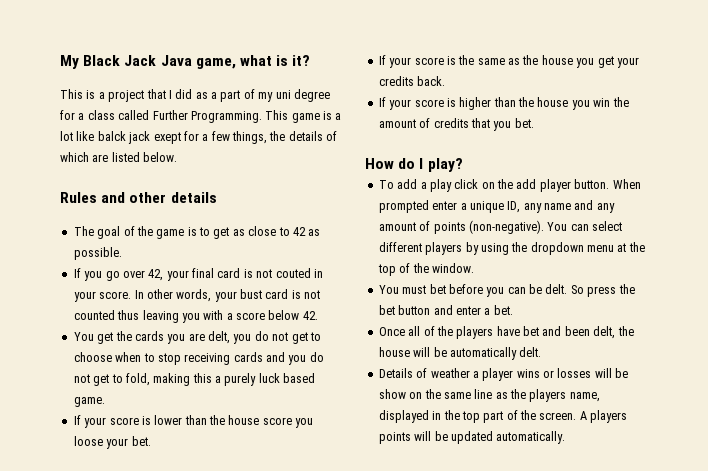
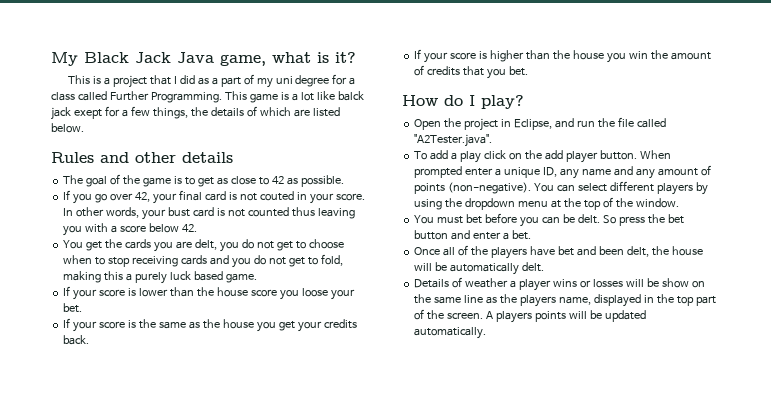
(463, 165) none -> [414,117,666,131] [414,134,493,147] // Open the project in Eclipse, and run the file called "A2Tester.java".

